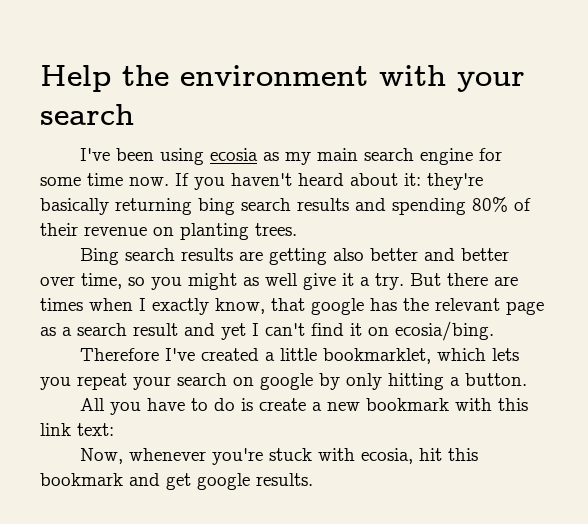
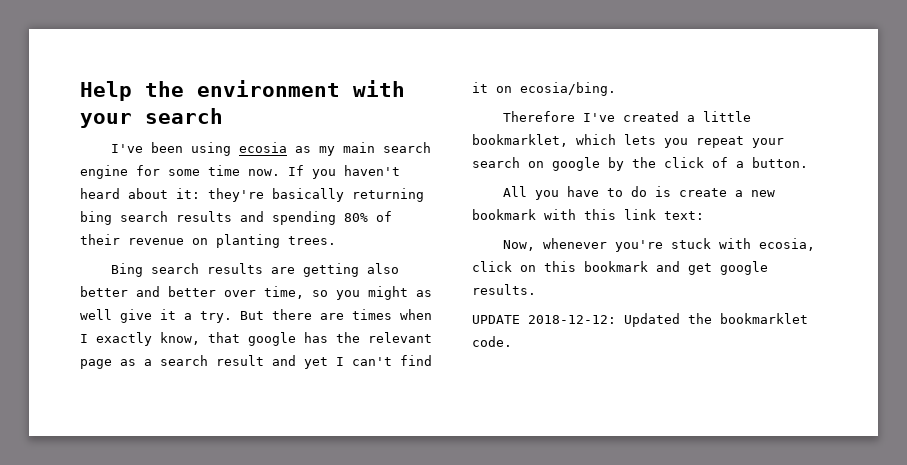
[346,373,444,390] only hitting -> [632,157,728,168] the click of
[419,448,443,461] hit -> [472,261,536,272] click on
(313, 479) none -> [472,313,808,327] [472,336,512,347] // UPDATE 2018-12-12: Updated the bookmarklet code.

